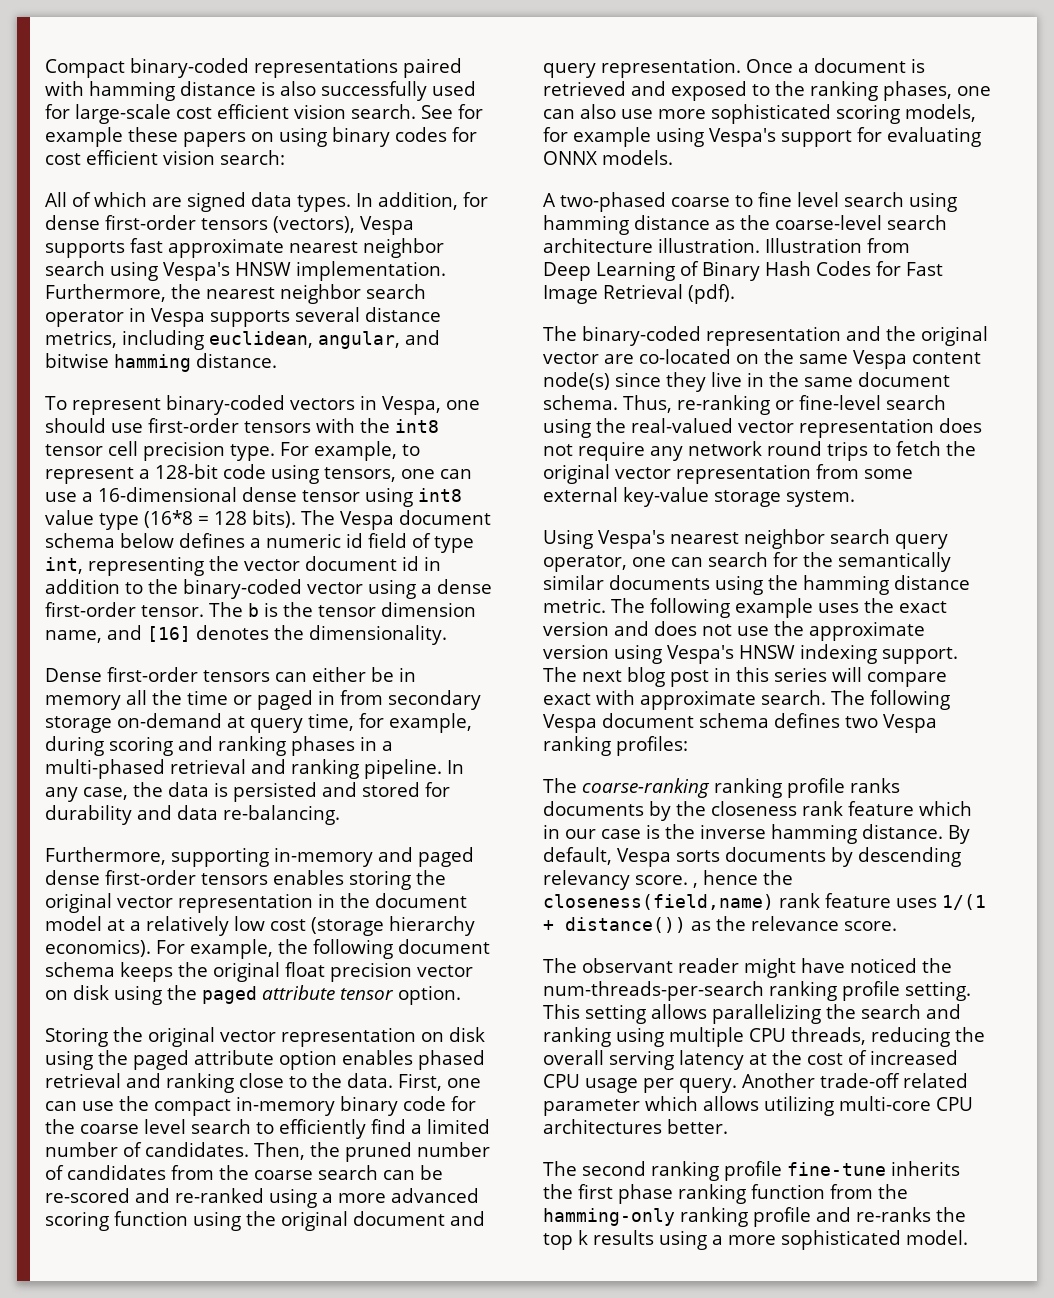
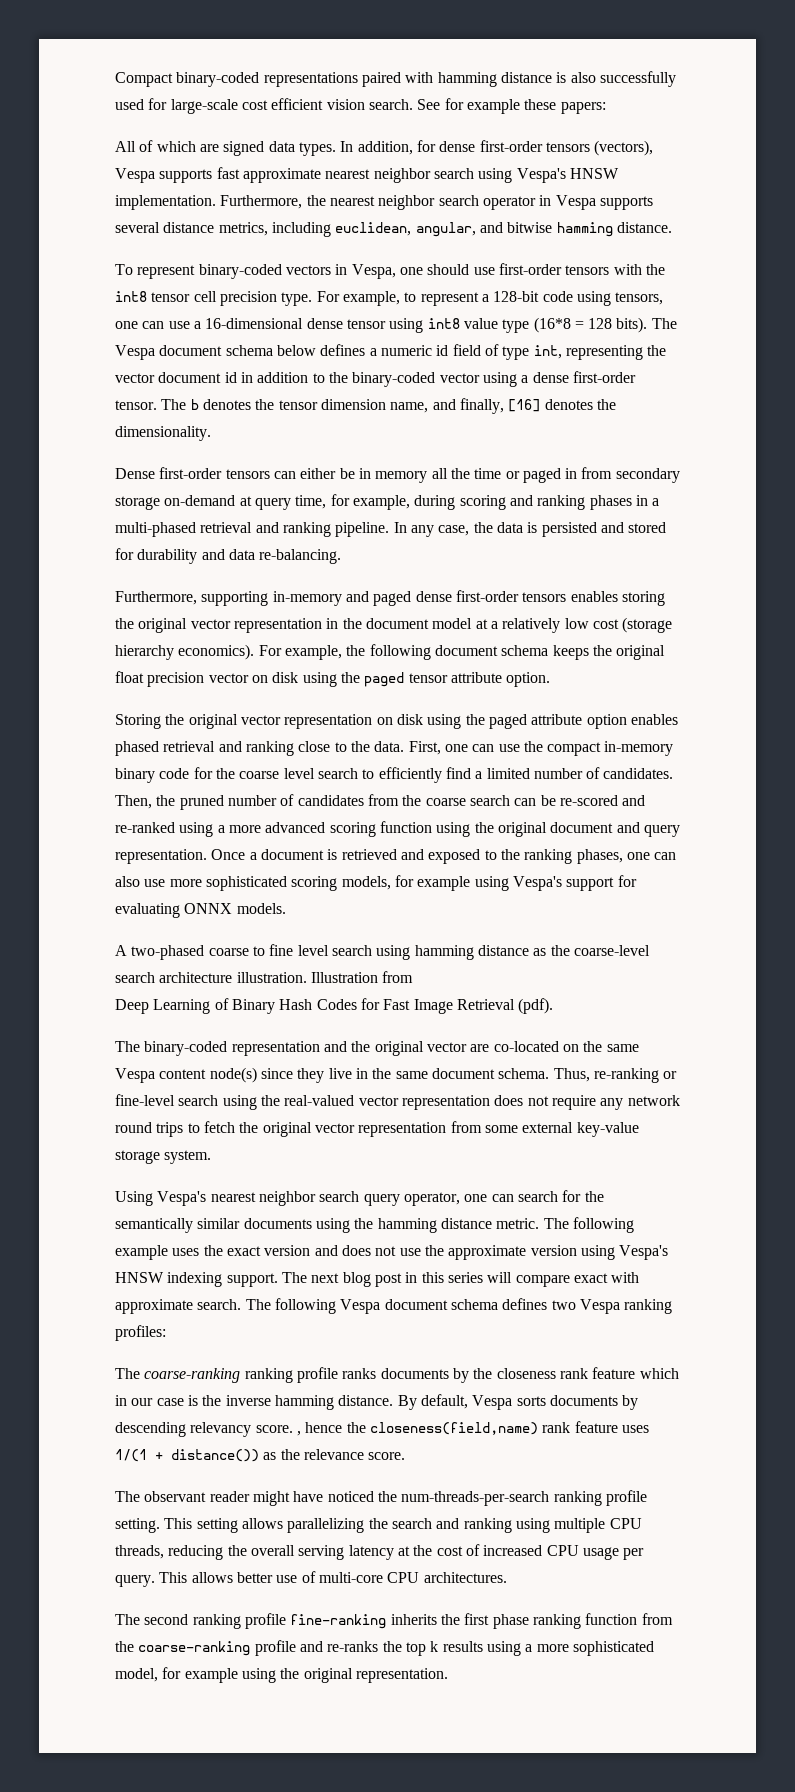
[183,127,477,147] [45,150,285,165] papers on using binary codes for cost efficient vision search: -> [560,102,606,114] papers:
[264,602,278,617] is -> [202,399,251,410] denotes
(142, 632) none -> [459,398,504,414] finally,
[262,985,394,1000] attribute tensor -> [408,672,502,683] tensor attribute
[741,1073,968,1088] [543,1096,973,1116] [543,1119,728,1134] Another trade-off related parameter which allows utilizing multi-core CPU architectures better. -> [159,1571,507,1583] This allows better use of multi-core CPU architectures.
[787,1162,886,1176] fine-tune -> [290,1614,387,1629] fine-ranking
[543,1207,748,1227] hamming-only ranking -> [138,1641,251,1656] coarse-ranking
[906,1230,968,1245] model. -> [115,1667,448,1683] model, for example using the original representation.

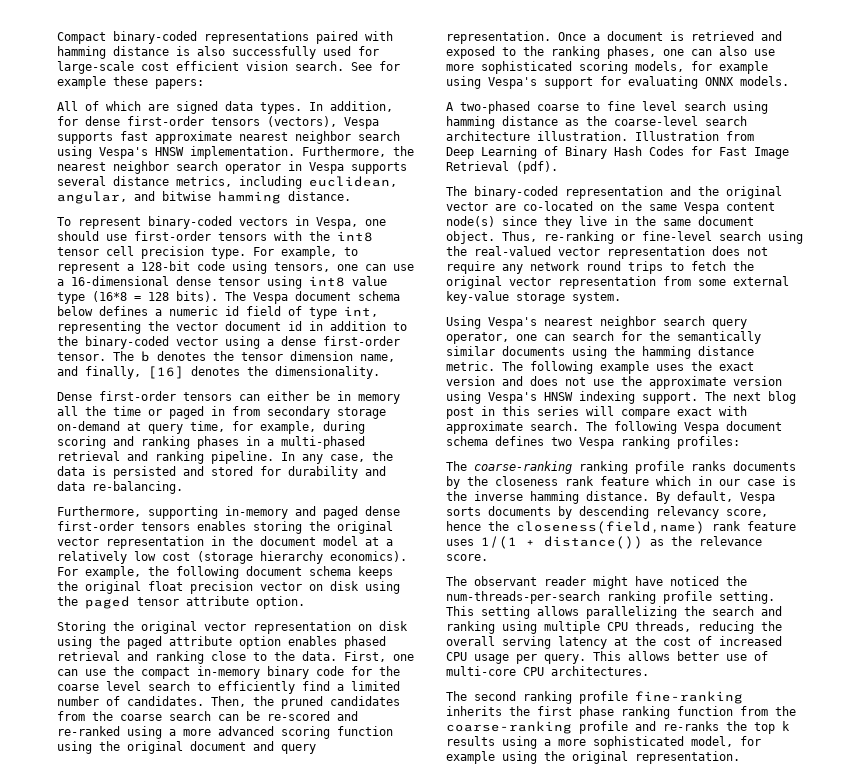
[227,794,295,806] number of -> (323, 702) none
[498,1068,550,1079] schema. -> [446,231,495,244] object.
[255,1425,301,1436] score. , -> [726,509,768,517] score,

